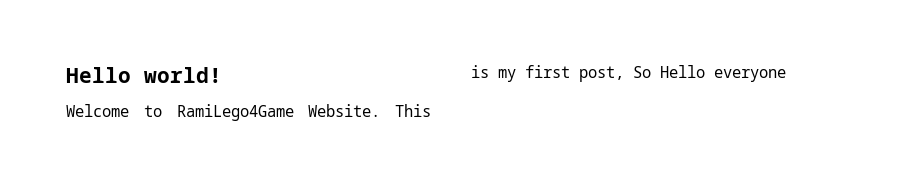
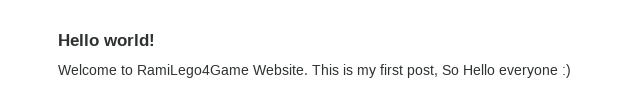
(786, 75) none -> [562,64,571,78] :)

